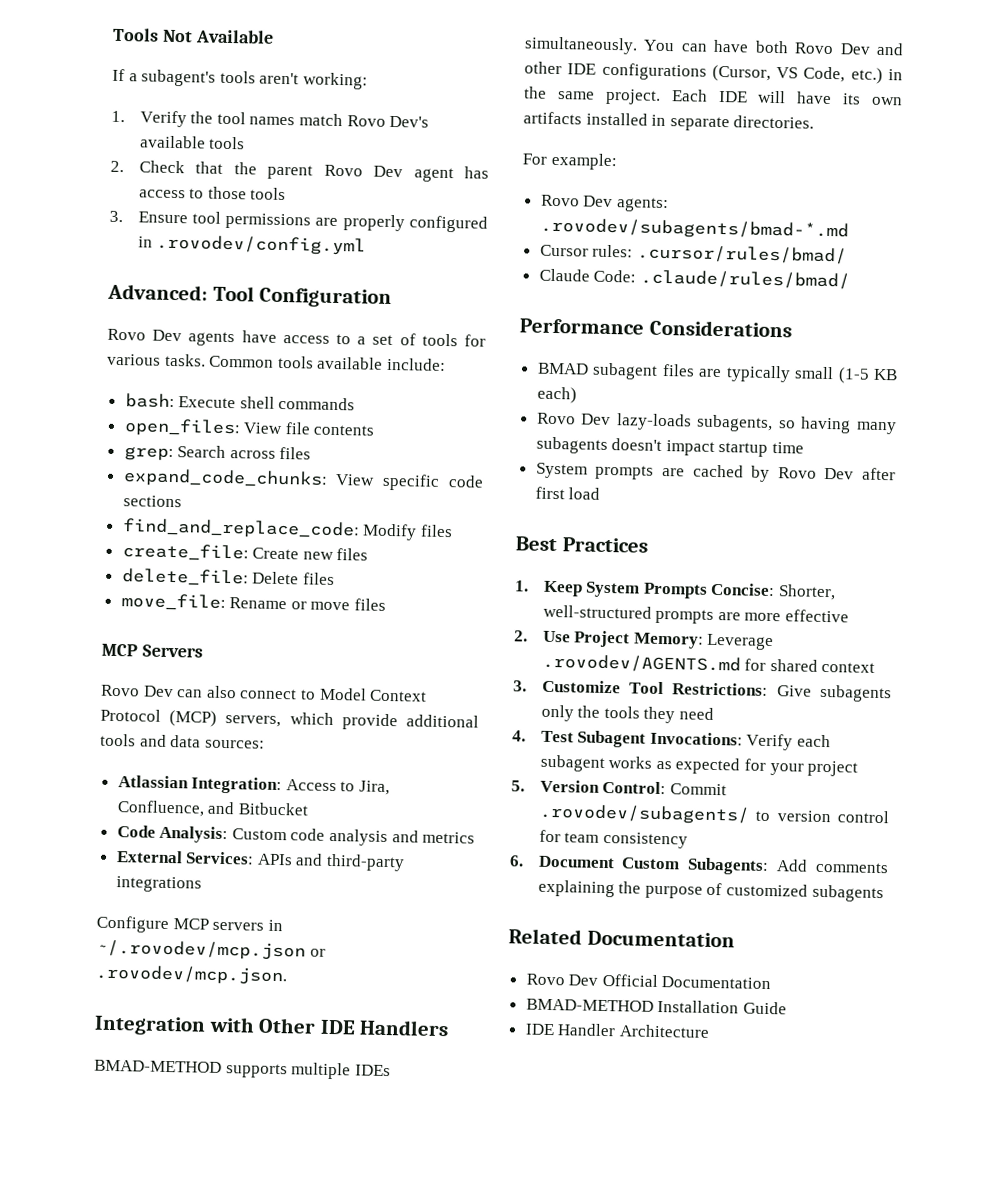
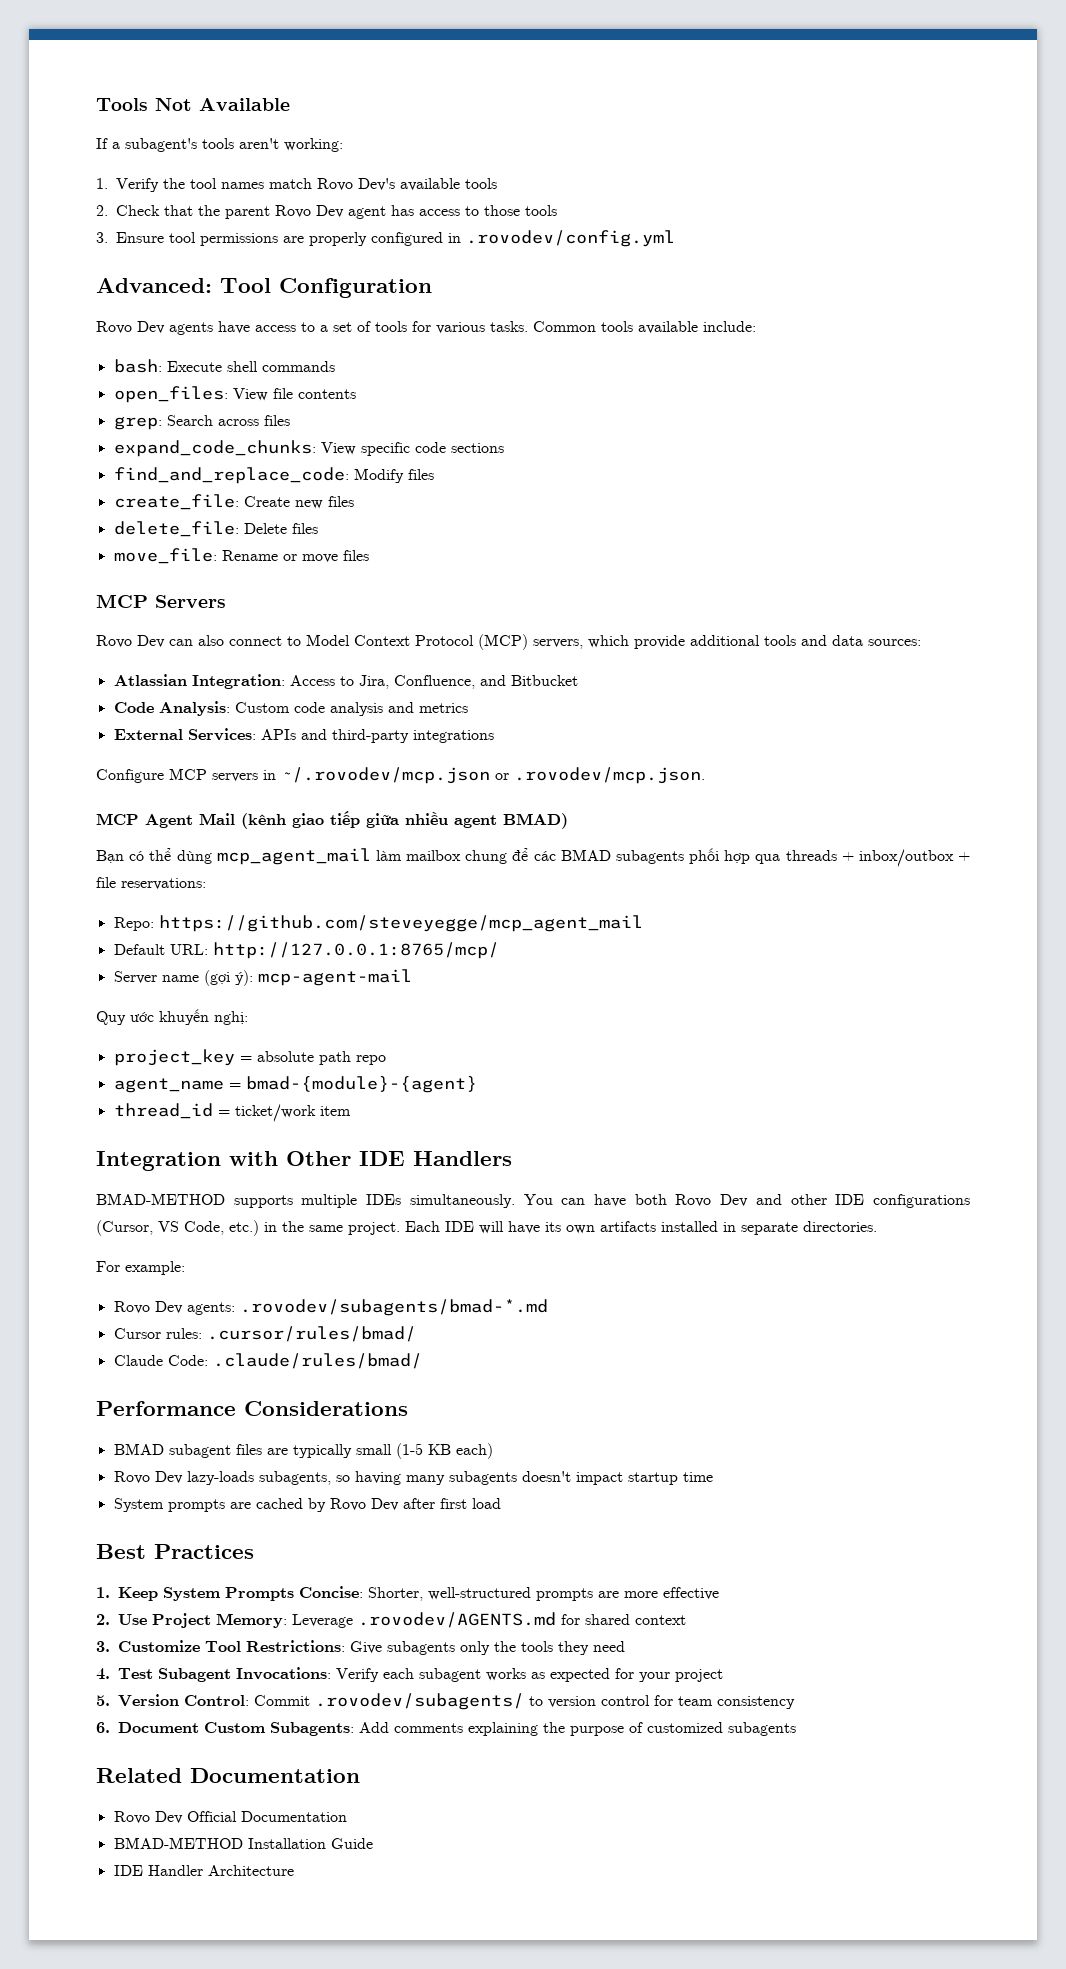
(288, 975) none -> [96,811,568,829] [96,848,970,867] [96,877,206,890] [113,915,643,932] [113,942,499,959] [113,969,412,986] [96,1009,248,1025] [113,1049,386,1066] [113,1076,477,1093] [113,1103,351,1122] // MCP Agent Mail (kênh giao tiếp giữa nhiều agent BMAD) // Bạn có thể dùng mcp_agent_mail làm mailbox chung để các BMAD subagents phối hợp qua threads + inbox/outbox + file reservations: // Repo: https://github.com/steveyegge/mcp_agent_mail // Default URL: http://127.0.0.1:8765/mcp/ // Server name (gợi ý): mcp-agent-mail // Quy ước khuyến nghị: // project_key = absolute path repo // agent_name = bmad-{module}-{agent} // thread_id = ticket/work item

